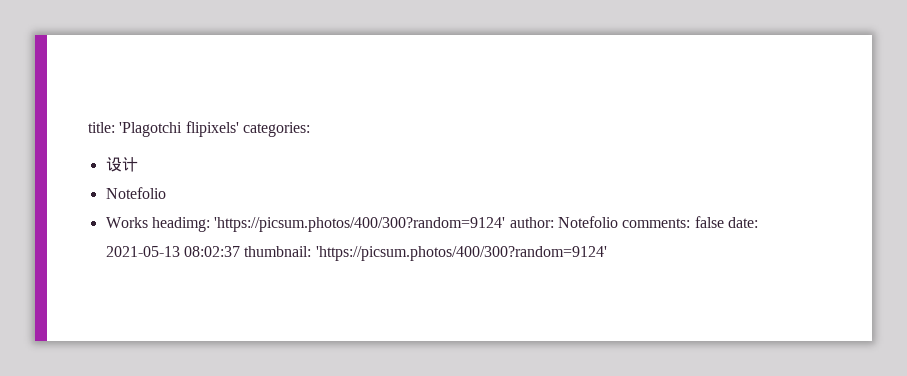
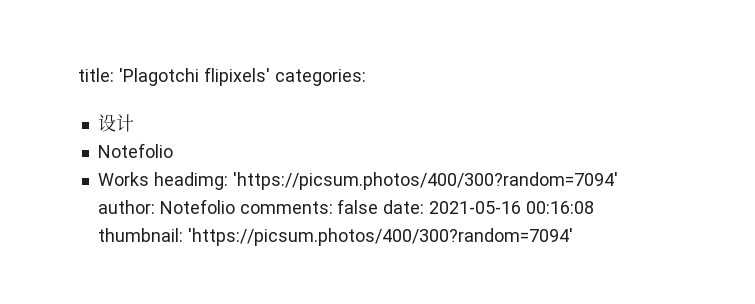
[214,217,506,232] 'https://picsum.photos/400/300?random=9124' -> [232,172,618,190] 'https://picsum.photos/400/300?random=7094'
[105,246,607,261] 2021-05-13 08:02:37 thumbnail: 'https://picsum.photos/400/300?random=9124' -> [429,201,594,214] [97,228,573,246] 2021-05-16 00:16:08 thumbnail: 'https://picsum.photos/400/300?random=7094'

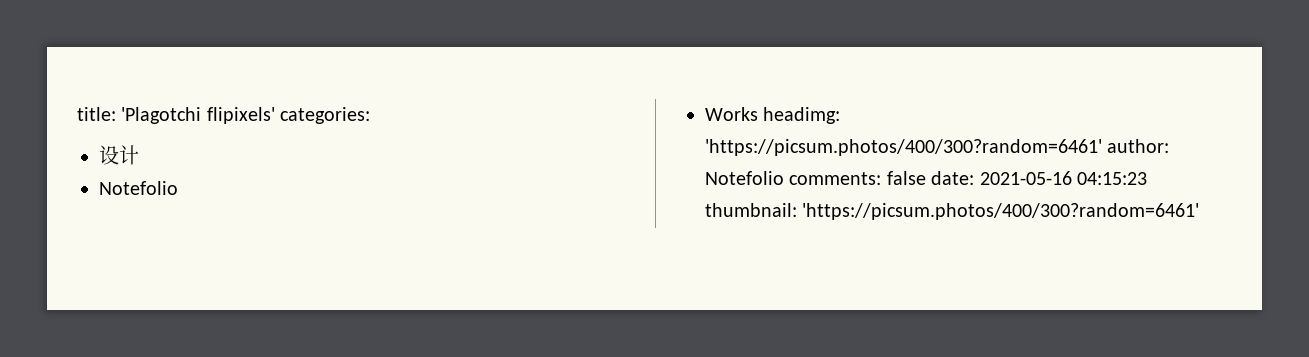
[232,172,618,190] 'https://picsum.photos/400/300?random=7094' -> [705,139,1102,156] 'https://picsum.photos/400/300?random=6461'
[525,201,594,214] [97,228,573,246] 00:16:08 thumbnail: 'https://picsum.photos/400/300?random=7094' -> [1077,172,1147,185] [705,203,1200,220] 04:15:23 thumbnail: 'https://picsum.photos/400/300?random=6461'

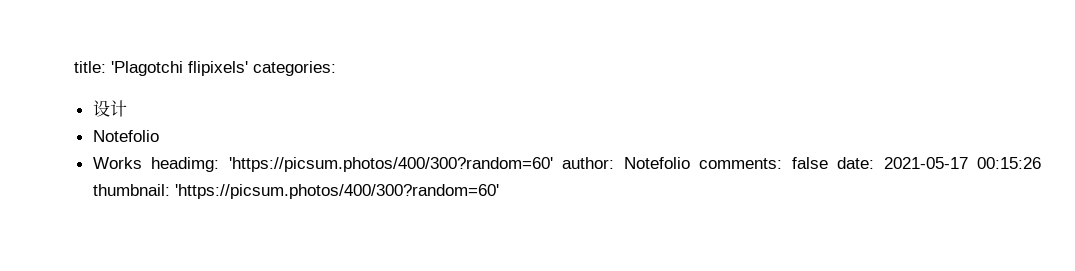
[705,139,1102,156] 'https://picsum.photos/400/300?random=6461' -> [228,157,553,172] 'https://picsum.photos/400/300?random=60'
[979,171,1147,185] [705,203,1200,220] 2021-05-16 04:15:23 thumbnail: 'https://picsum.photos/400/300?random=6461' -> [883,157,1041,169] [92,184,499,199] 2021-05-17 00:15:26 thumbnail: 'https://picsum.photos/400/300?random=60'

